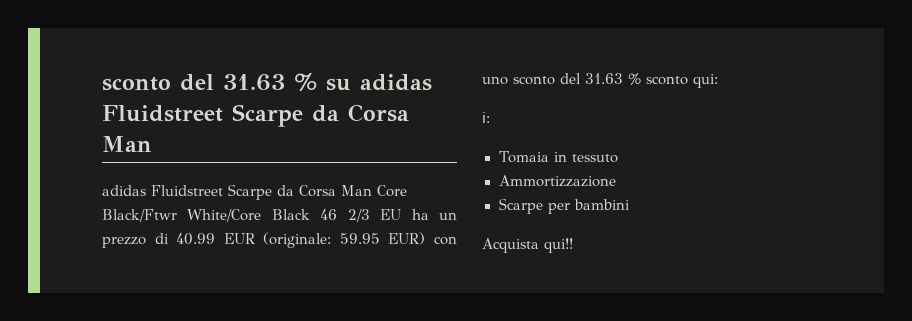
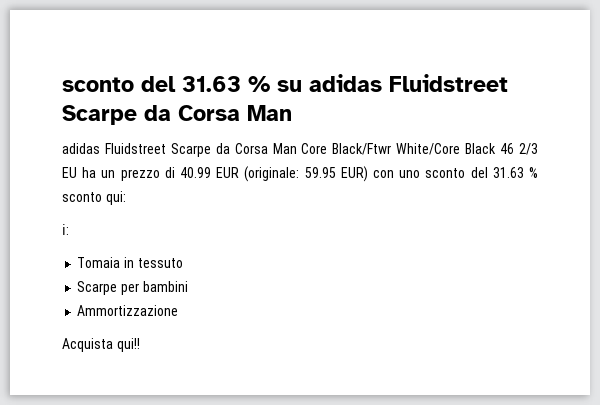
[498,175,616,187] // Ammortizzazione -> (183, 263) none
(630, 204) none -> [77,305,179,316] // Ammortizzazione

